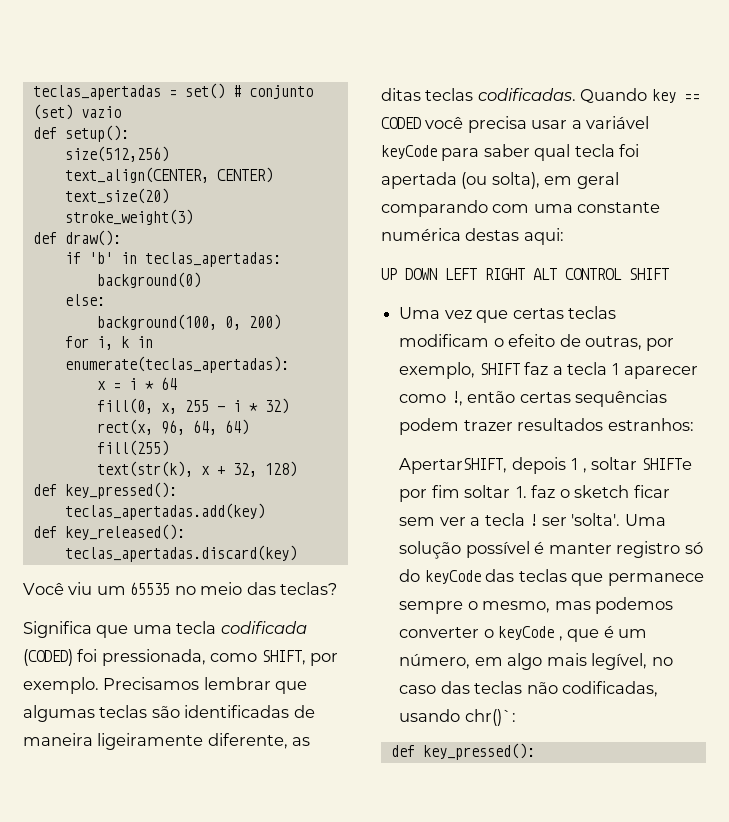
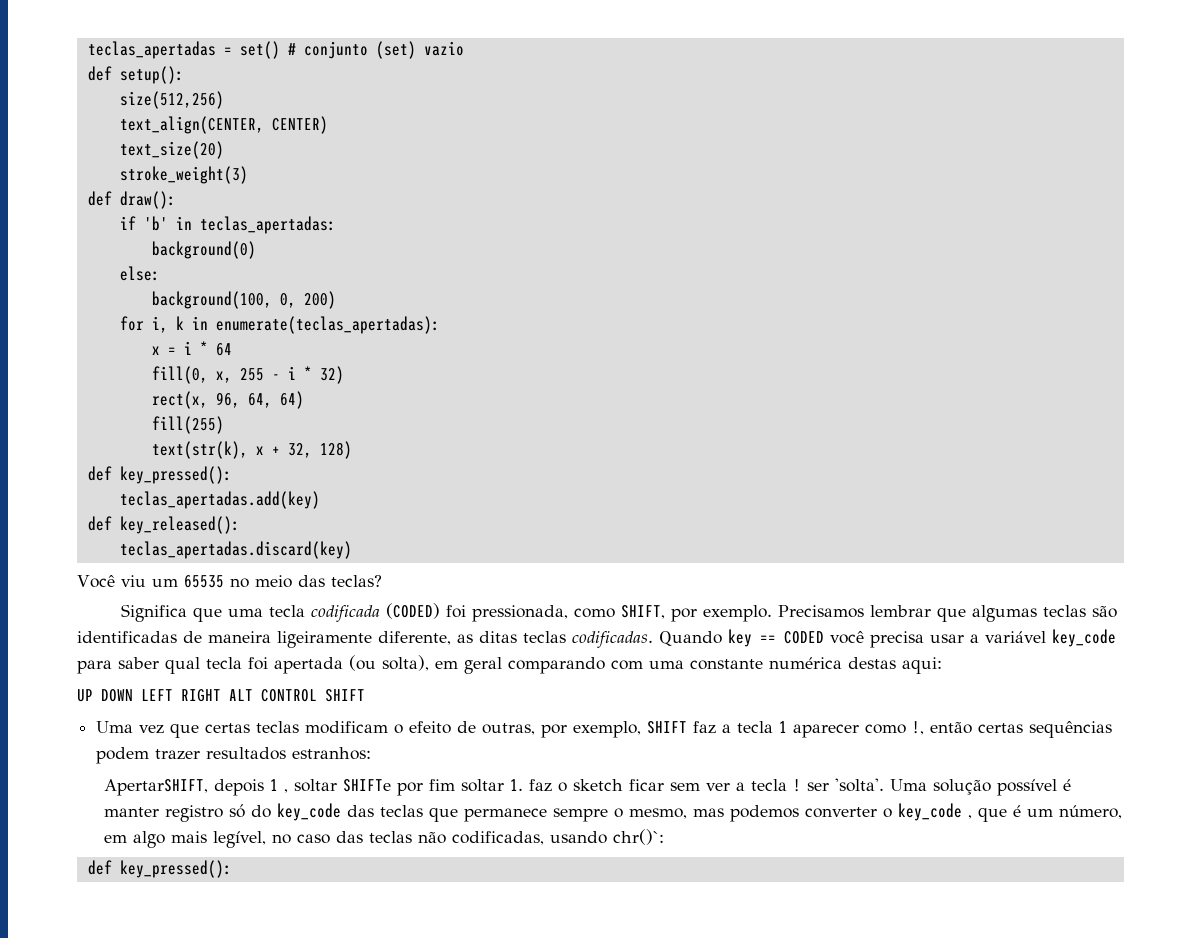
[381,145,437,159] keyCode -> [1052,629,1116,647] key_code
[424,570,481,584] keyCode -> [277,803,342,821] key_code
[498,626,555,640] keyCode -> [898,803,963,821] key_code

